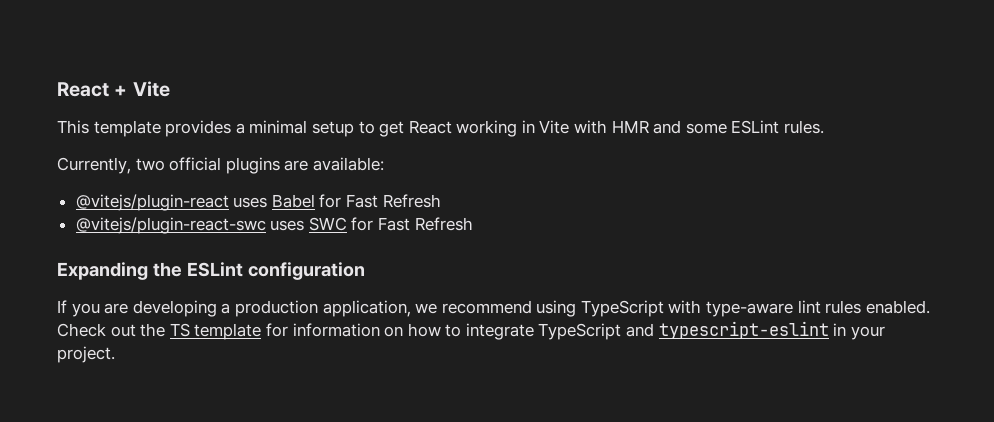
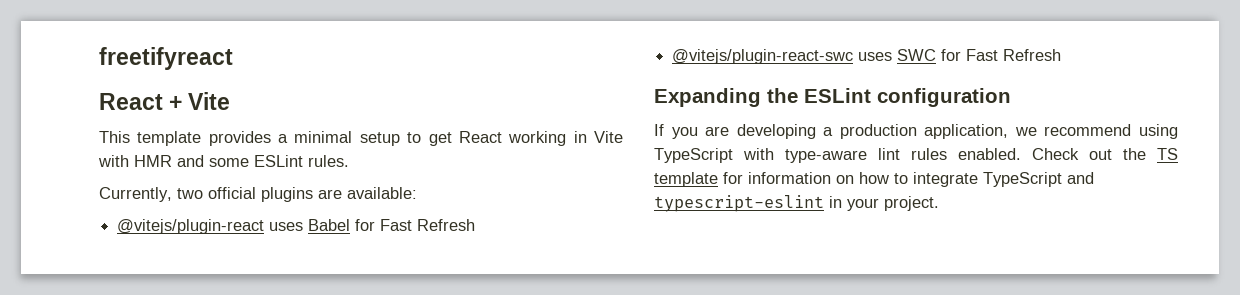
(57, 89) none -> [99,47,233,70] freetifyreact //

